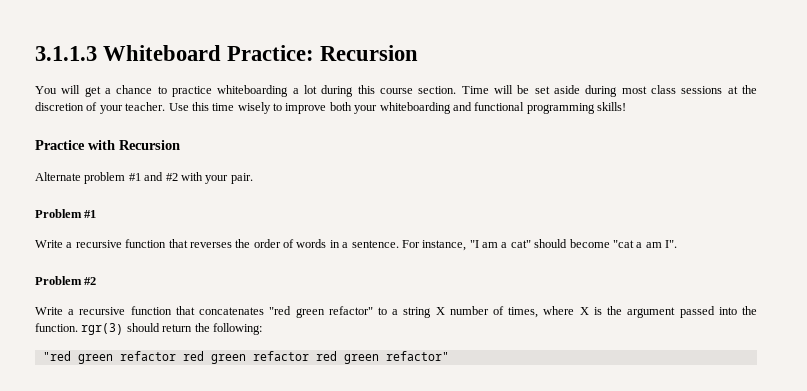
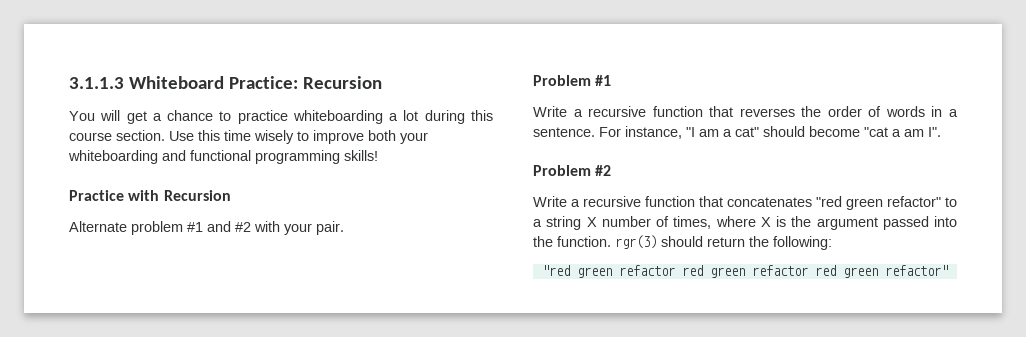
[461,85,758,97] [35,102,166,114] Time will be set aside during most class sessions at the discretion of your teacher. -> (165, 135) none

